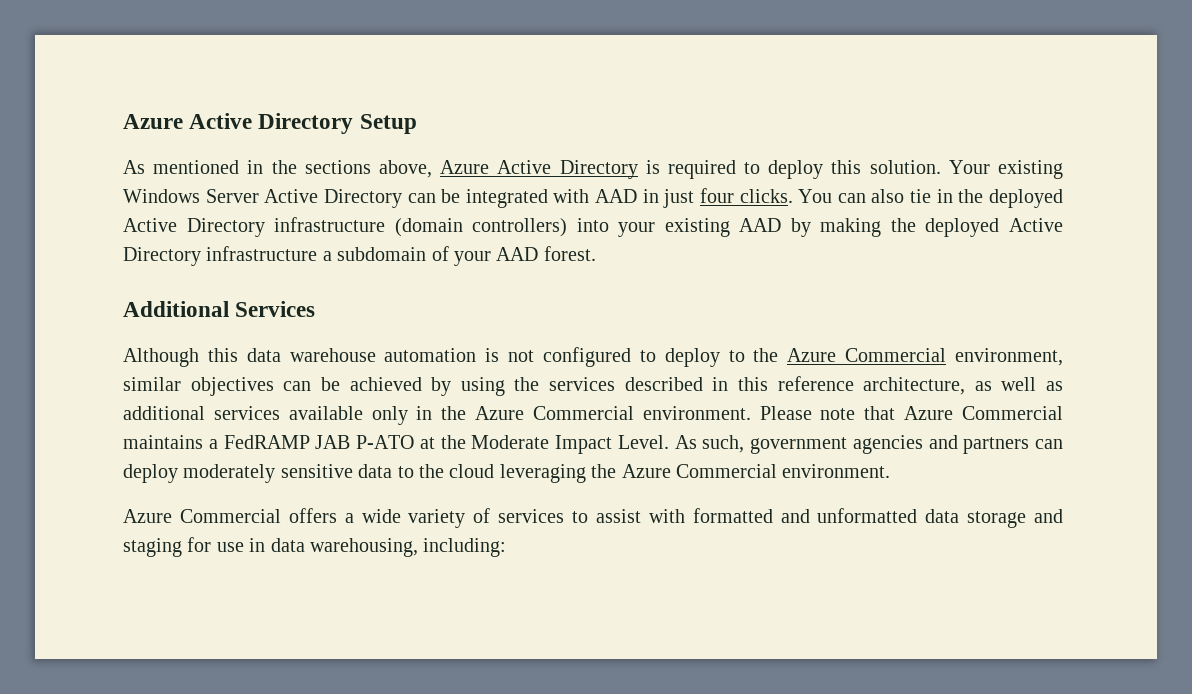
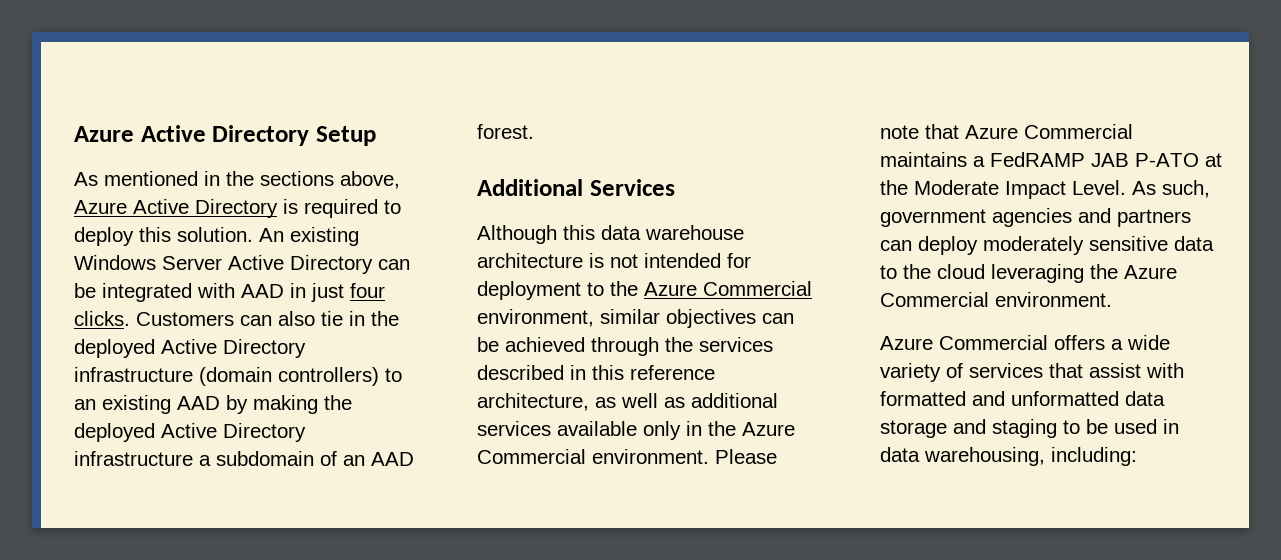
[948,160,990,174] Your -> [259,228,284,242] An
[798,189,833,203] You -> [136,312,234,326] Customers
[576,218,656,237] into your -> [385,368,402,382] [74,399,96,410] to an
[454,251,491,266] your -> [343,455,365,466] an
[384,348,477,362] automation -> [477,253,583,268] architecture
[543,347,720,367] configured to deploy -> [644,253,751,268] [477,281,581,300] intended for deployment
[431,377,505,396] by using -> [591,337,659,356] through
[572,511,588,523] to -> [1049,363,1083,378] that
[187,537,244,552] for use -> [1063,419,1157,434] to be used

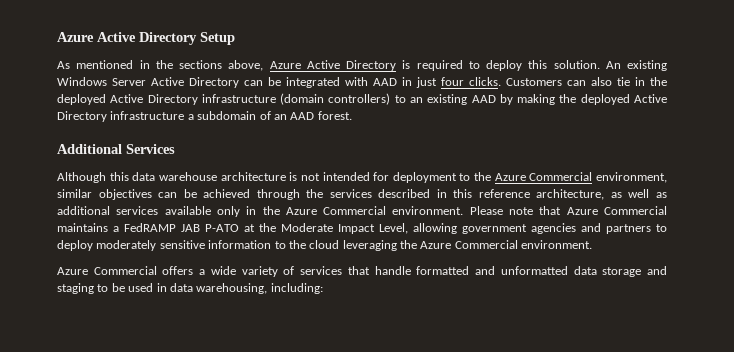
[1072,180,1210,198] Level. As such, -> [379,223,457,234] Level, allowing
[880,240,912,251] can -> [656,224,667,232] to
[1174,236,1214,251] data -> [208,240,272,249] information
[1089,363,1184,378] assist with -> [374,266,411,275] handle

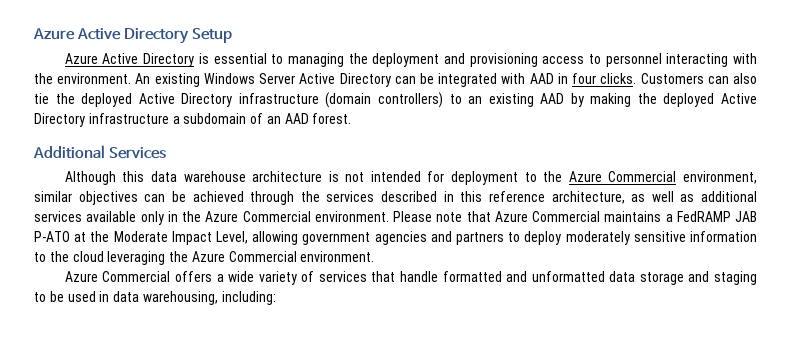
[57,60,600,71] As mentioned in the sections above, Azure Active Directory is required to deploy this solution. -> [64,53,757,67] [34,73,132,84] Azure Active Directory is essential to managing the deployment and provisioning access to personnel interacting with the environment.
[416,77,437,88] just -> (568, 78) none
[635,77,645,86] in -> (49, 98) none

